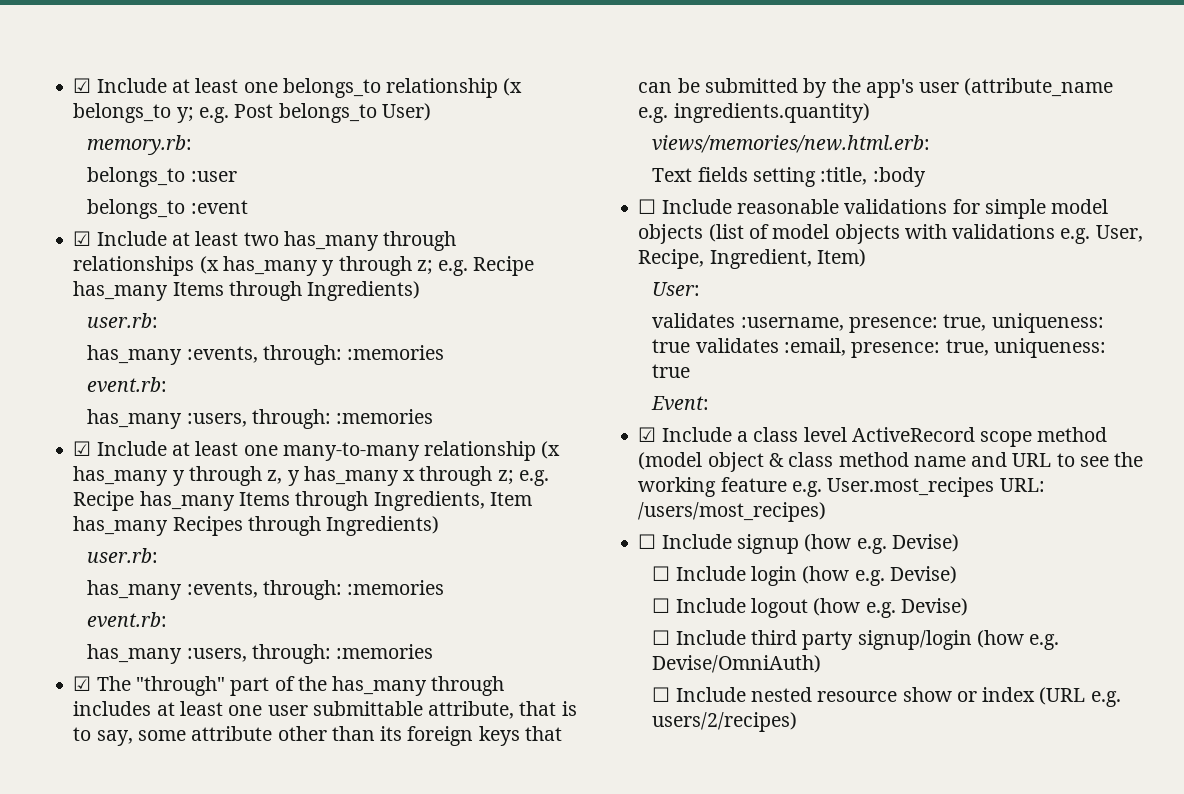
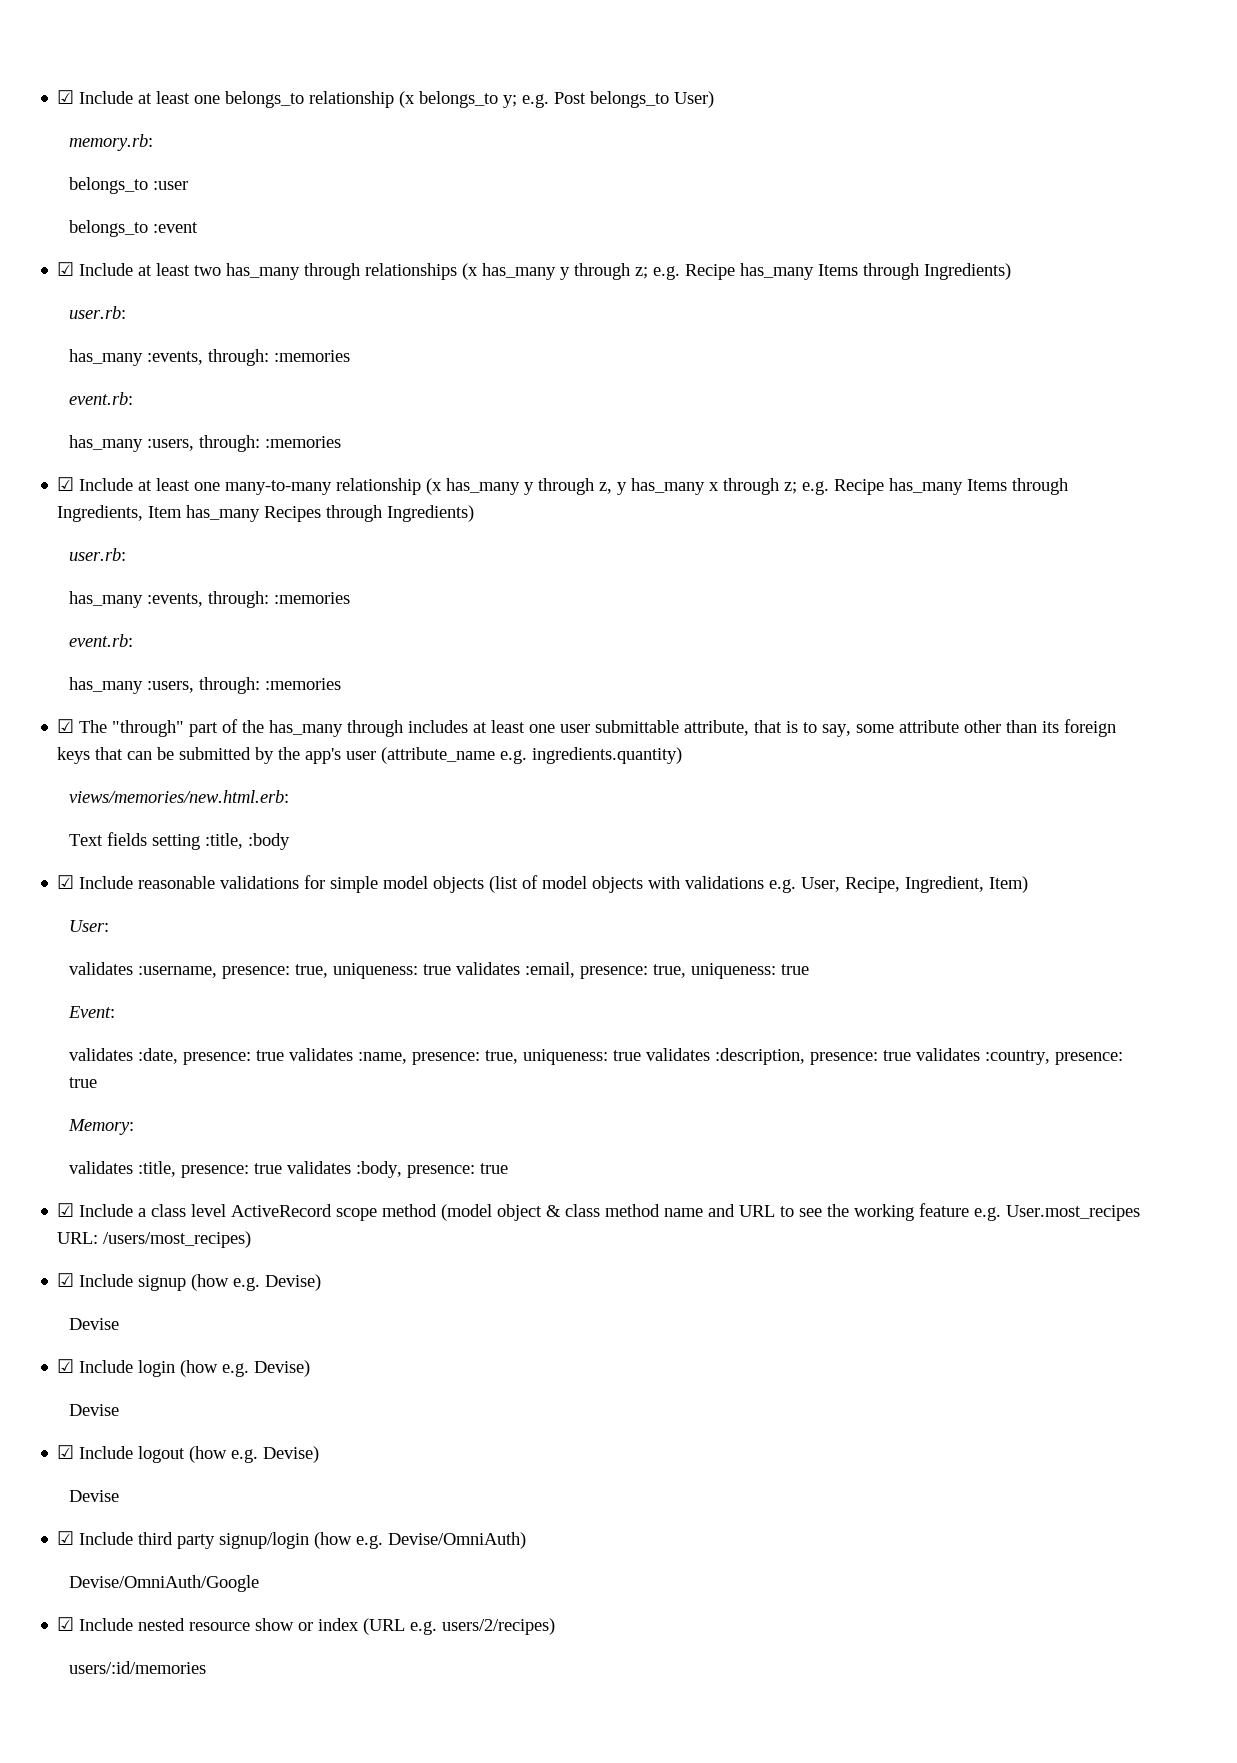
[638,199,657,214] ☐ -> [57,875,75,889] ☑
(710, 403) none -> [68,1048,1123,1065] [68,1077,97,1088] [67,1119,134,1135] [68,1161,508,1178] // validates :date, presence: true validates :name, presence: true, uniqueness: true validates :description, presence: true validates :country, presence: true // Memory: // validates :title, presence: true validates :body, presence: true
[638,534,657,549] ☐ -> [57,1273,75,1287] ☑
[652,566,671,581] ☐ -> [68,1318,119,1330] [57,1359,75,1373] Devise // ☑
[652,598,671,613] ☐ -> [68,1404,119,1416] [57,1445,75,1459] Devise // ☑
[652,630,671,645] ☐ -> [68,1490,119,1502] [57,1531,75,1545] Devise // ☑
[652,687,671,702] ☐ -> [68,1575,259,1592] [57,1617,75,1631] Devise/OmniAuth/Google // ☑
(798, 722) none -> [68,1661,206,1674] // users/:id/memories

